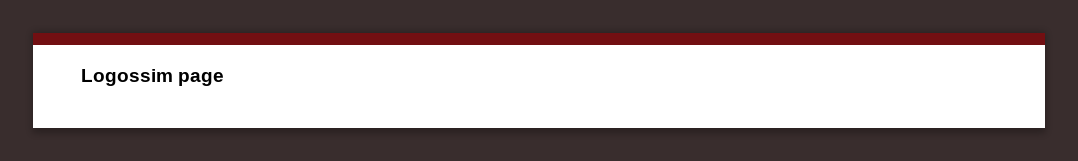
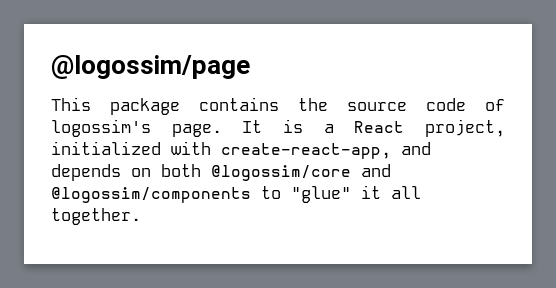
[81,69,225,86] Logossim page -> [51,55,250,79] [51,97,505,115] [51,119,505,137] [51,141,431,159] [51,164,391,181] [51,185,421,203] [51,208,141,225] @logossim/page // This package contains the source code of logossim's page. It is a React project, initialized with create-react-app, and depends on both @logossim/core and @logossim/components to "glue" it all together.

